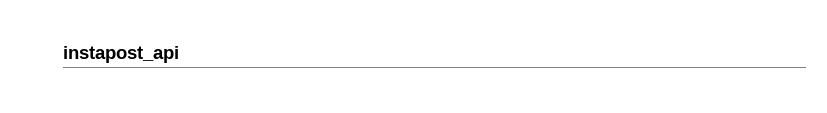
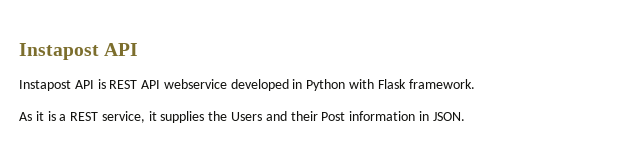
[63,46,179,63] instapost_api -> [19,43,139,60] [19,79,475,91] [19,111,465,123] Instapost API // Instapost API is REST API webservice developed in Python with Flask framework. // As it is a REST service, it supplies the Users and their Post information in JSON.

